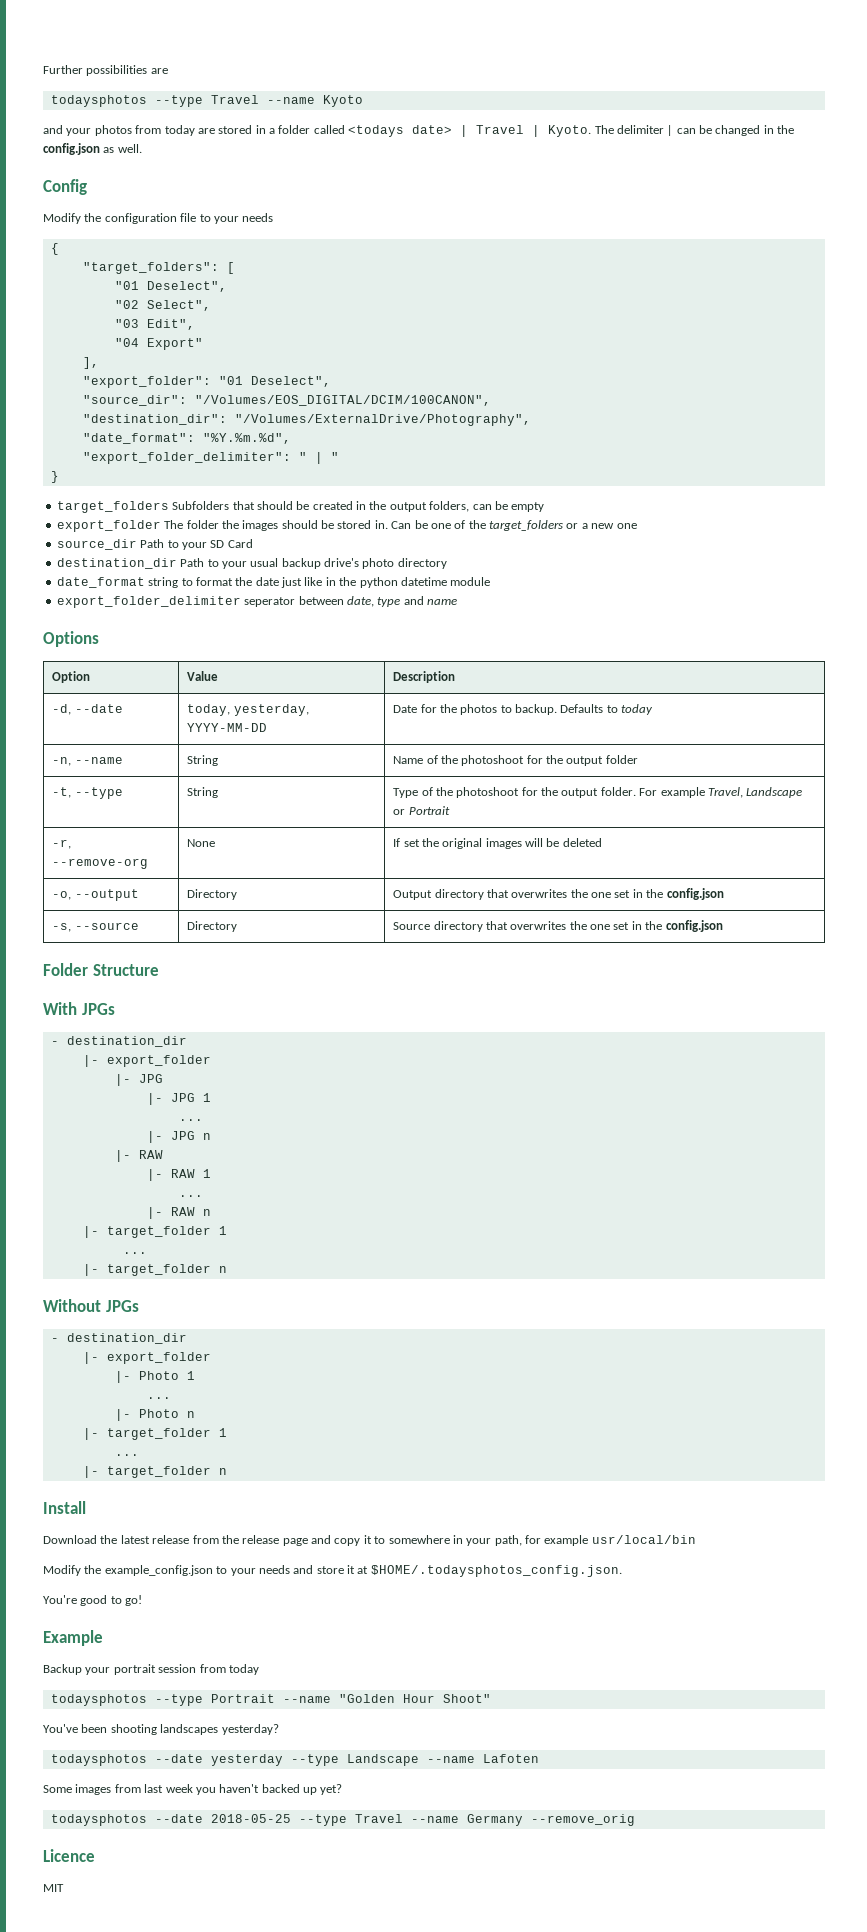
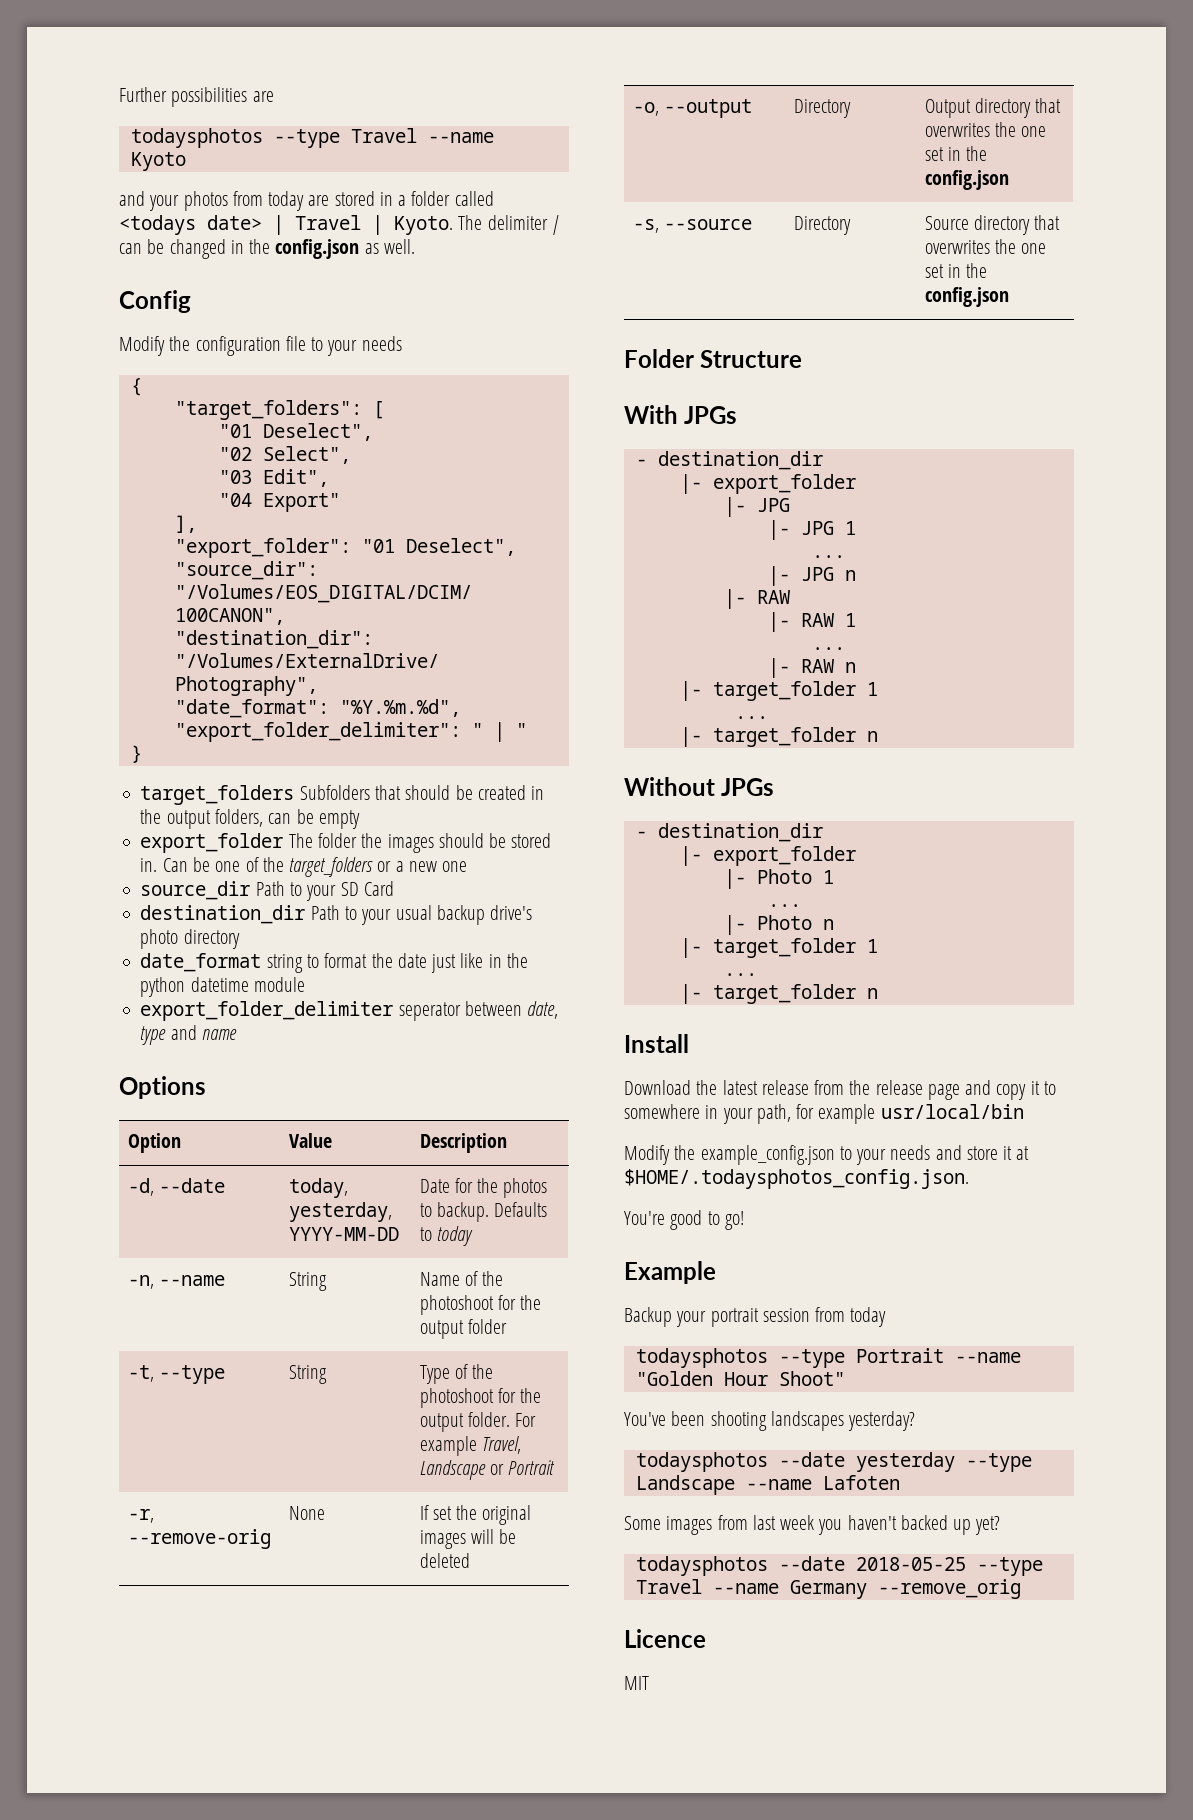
[52,858,149,869] --remove-org -> [127,1529,271,1549] --remove-orig

